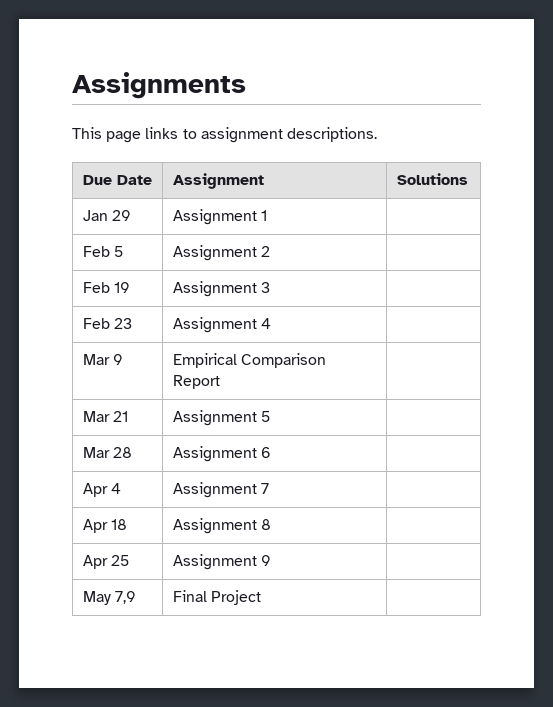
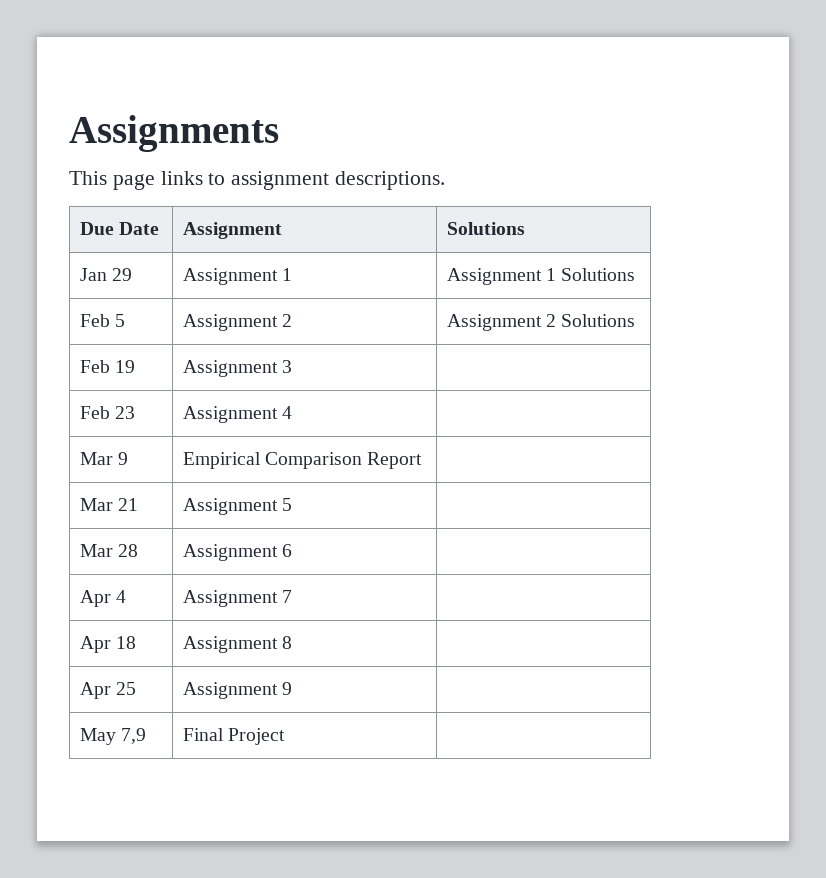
(268, 215) none -> [446,268,636,285] Assignment 1 Solutions
(271, 251) none -> [446,314,636,331] Assignment 2 Solutions

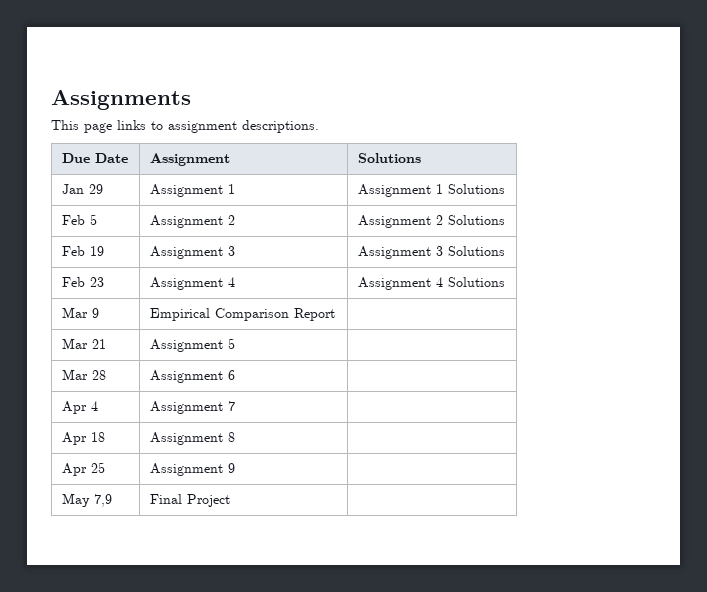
(292, 366) none -> [357,246,505,259] Assignment 3 Solutions
(292, 412) none -> [357,277,505,290] Assignment 4 Solutions

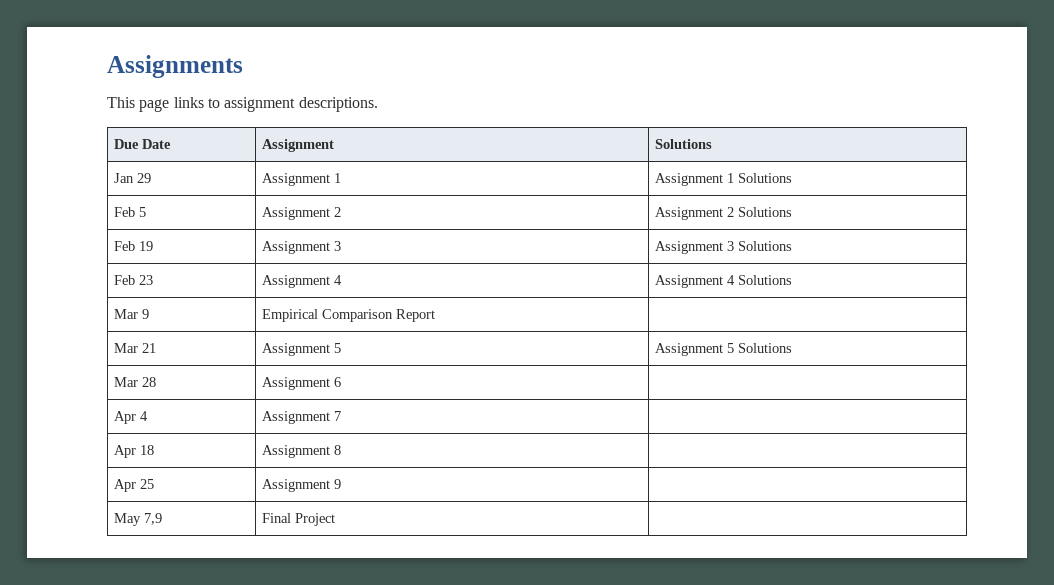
(235, 343) none -> [654,343,792,356] Assignment 5 Solutions

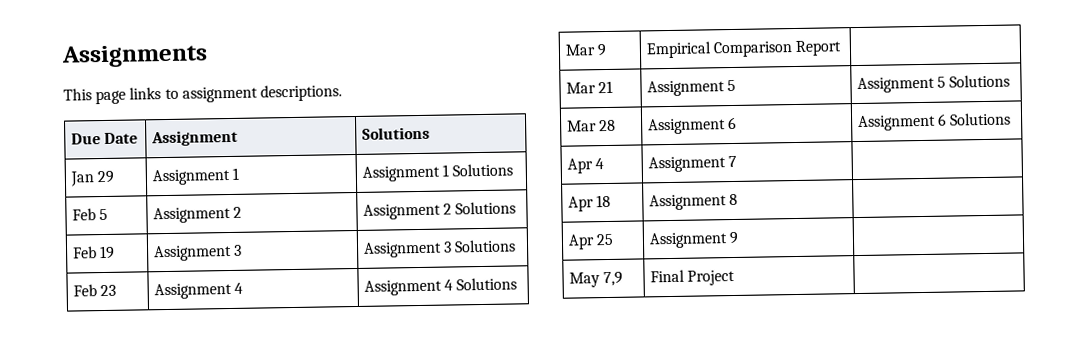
(341, 382) none -> [857,112,1012,132] Assignment 6 Solutions

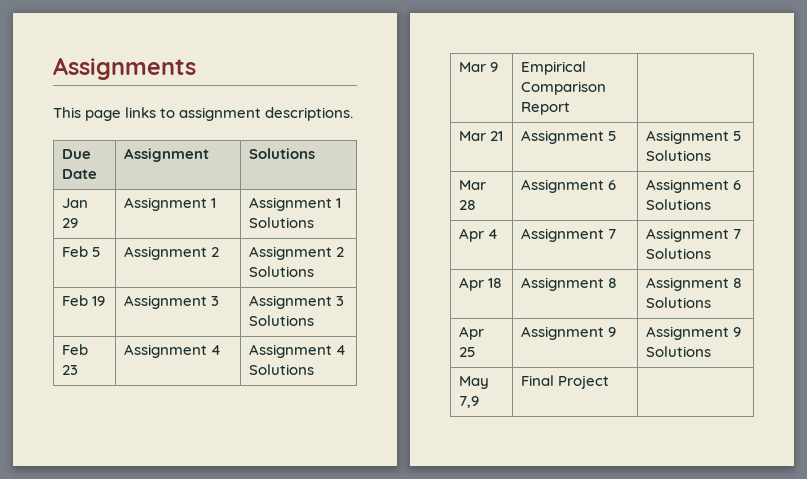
(737, 161) none -> [645,228,741,242] [645,248,711,259] Assignment 7 Solutions
(738, 199) none -> [645,277,742,291] [645,297,711,308] Assignment 8 Solutions
(739, 238) none -> [645,326,741,340] [645,346,711,357] Assignment 9 Solutions

